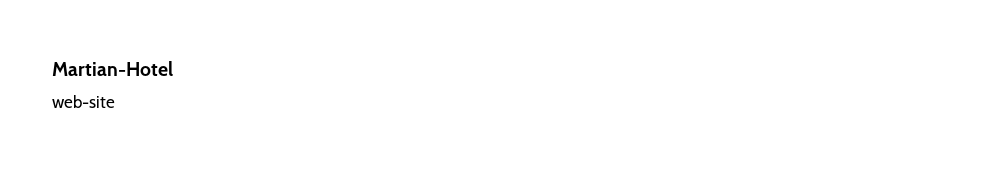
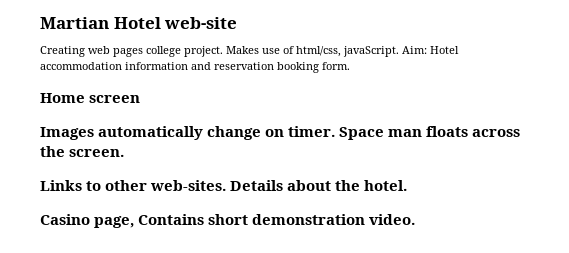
[52,61,173,76] [52,95,115,108] Martian-Hotel // web-site -> [40,17,238,29] [40,46,459,57] [40,62,350,73] [40,93,141,103] [40,126,521,140] [40,146,125,157] [40,180,408,191] [40,214,416,228] Martian Hotel web-site // Creating web pages college project. Makes use of html/css, javaScript. Aim: Hotel accommodation information and reservation booking form. // Home screen // Images automatically change on timer. Space man floats across the screen. // Links to other web-sites. Details about the hotel. // Casino page, Contains short demonstration video.

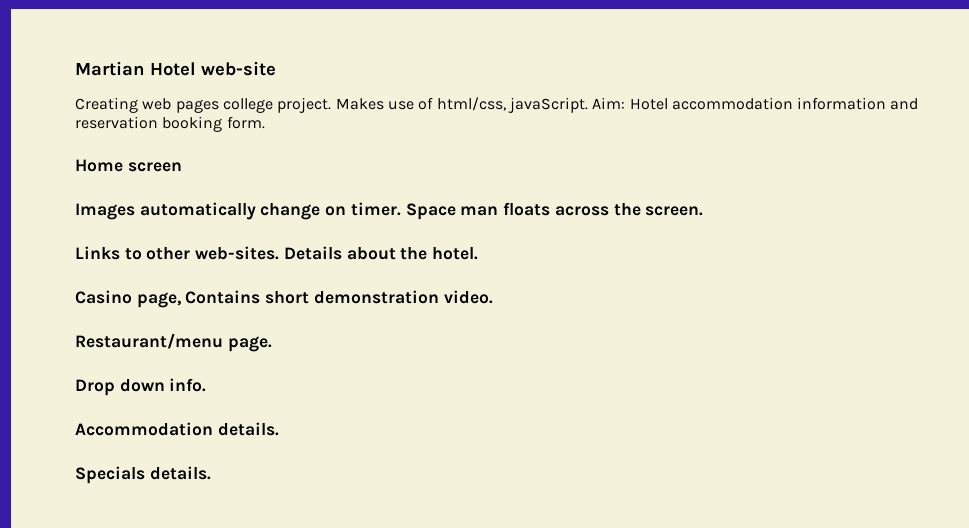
(416, 219) none -> [75,333,272,352] [75,378,207,396] [75,422,279,436] [75,466,211,484] // Restaurant/menu page. // Drop down info. // Accommodation details. // Specials details.

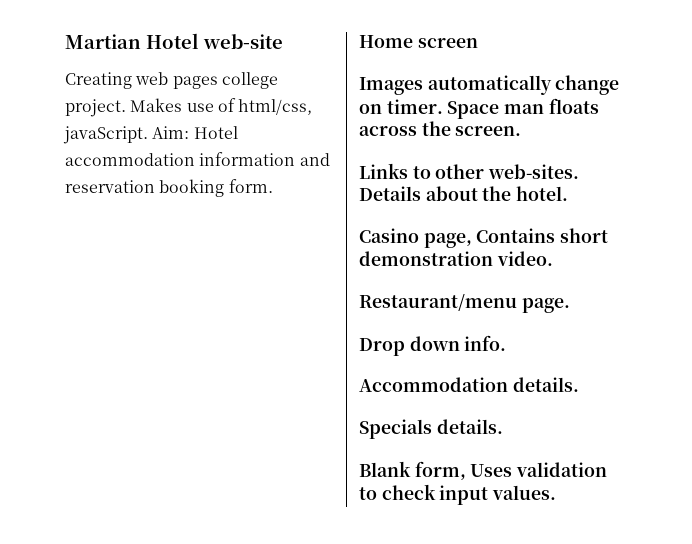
(211, 473) none -> [359,461,608,480] [359,484,557,505] // Blank form, Uses validation to check input values.

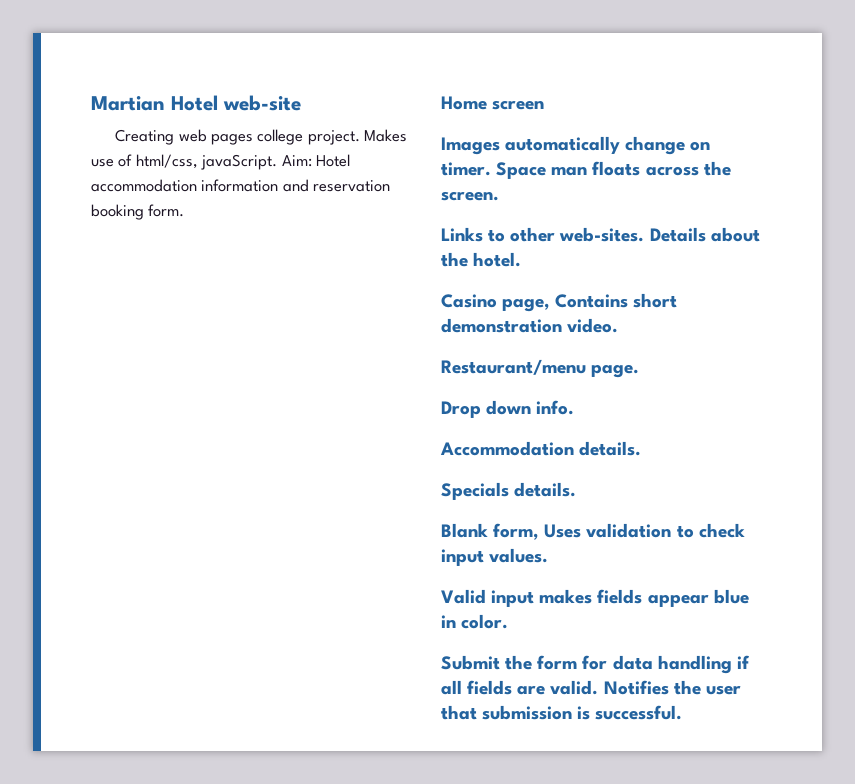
(557, 492) none -> [441,589,749,607] [441,614,509,629] [441,655,750,674] [441,680,741,695] [441,705,683,720] // Valid input makes fields appear blue in color. // Submit the form for data handling if all fields are valid. Notifies the user that submission is successful.

